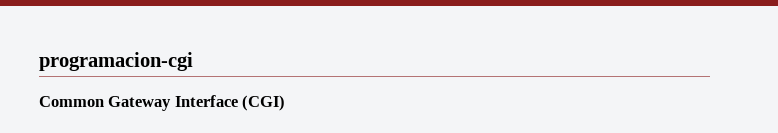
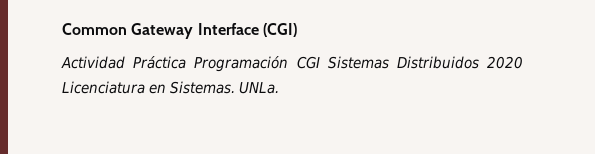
[39,52,193,71] programacion-cgi // -> (62, 29) none
(286, 103) none -> [61,56,523,72] [62,81,279,94] // Actividad Práctica Programación CGI Sistemas Distribuidos 2020 Licenciatura en Sistemas. UNLa.

